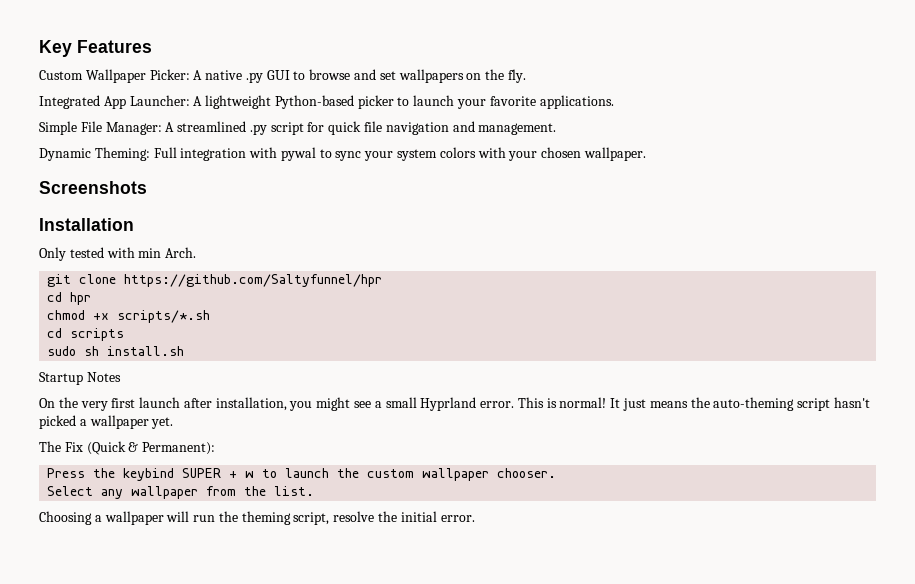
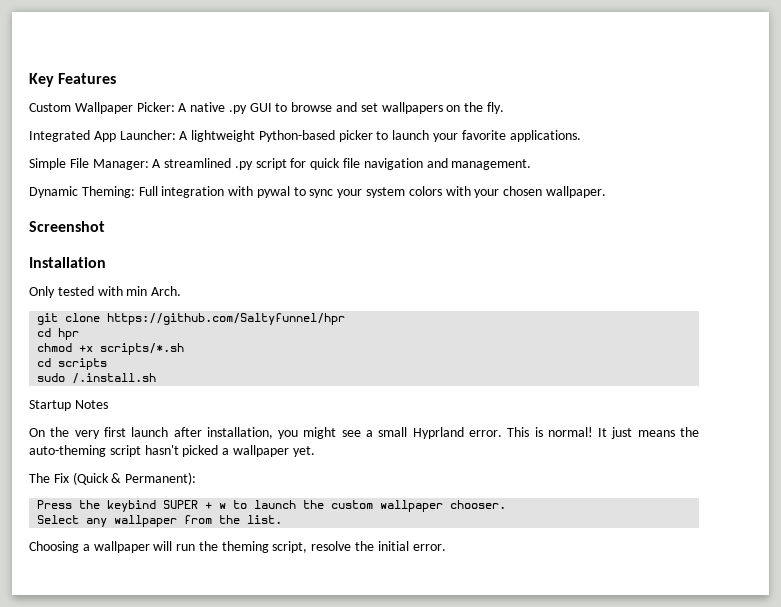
[39,181,147,194] Screenshots -> [29,221,105,232] Screenshot
[84,346,185,356] sh install.sh -> [72,373,157,384] /.install.sh

